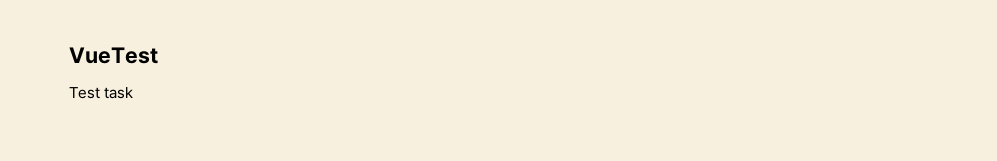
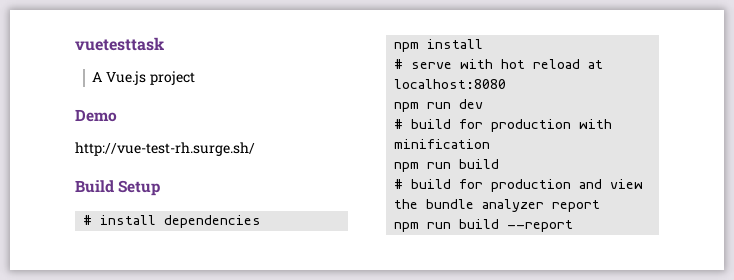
[69,47,158,64] [69,87,134,99] VueTest // Test task -> [75,37,164,51] [92,71,195,85] [75,109,117,122] [75,142,255,156] [75,180,161,196] [83,215,262,228] [394,39,484,52] [394,59,604,69] [394,79,507,89] [394,99,484,112] [394,119,613,132] [394,139,491,149] [394,159,500,172] [394,179,644,192] [394,199,601,212] [394,219,574,232] vuetesttask // A Vue.js project // Demo // http://vue-test-rh.surge.sh/ // Build Setup // # install dependencies // npm install // # serve with hot reload at localhost:8080 // npm run dev // # build for production with minification // npm run build // # build for production and view the bundle analyzer report // npm run build --report

